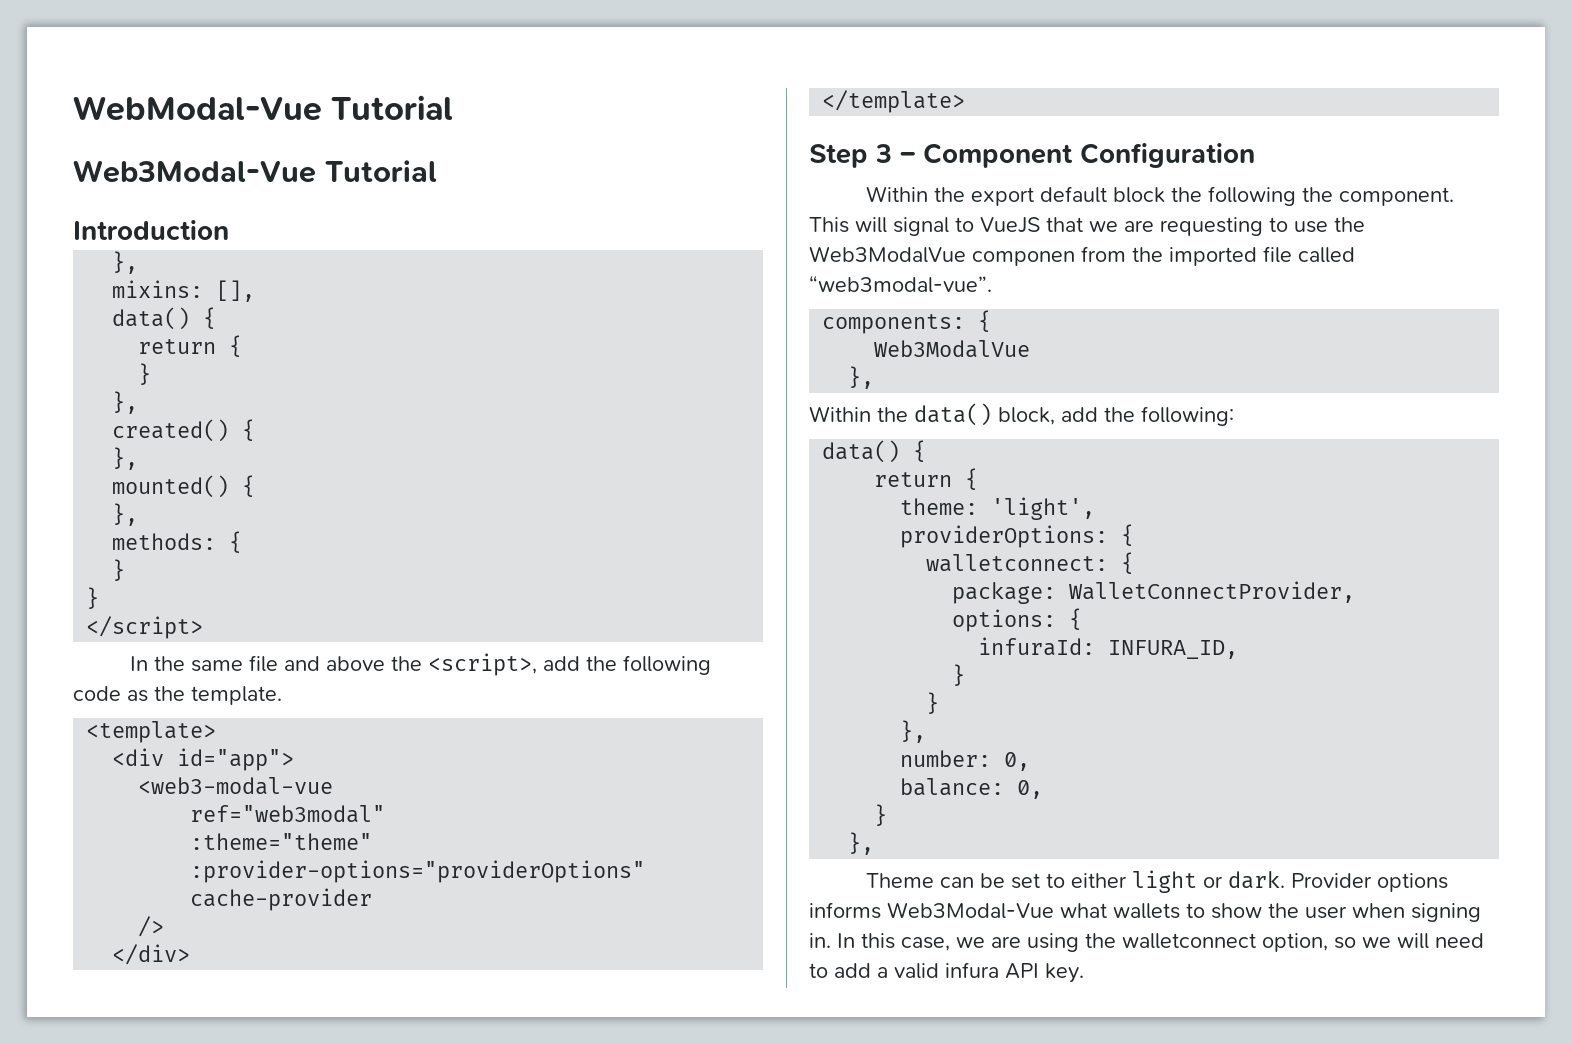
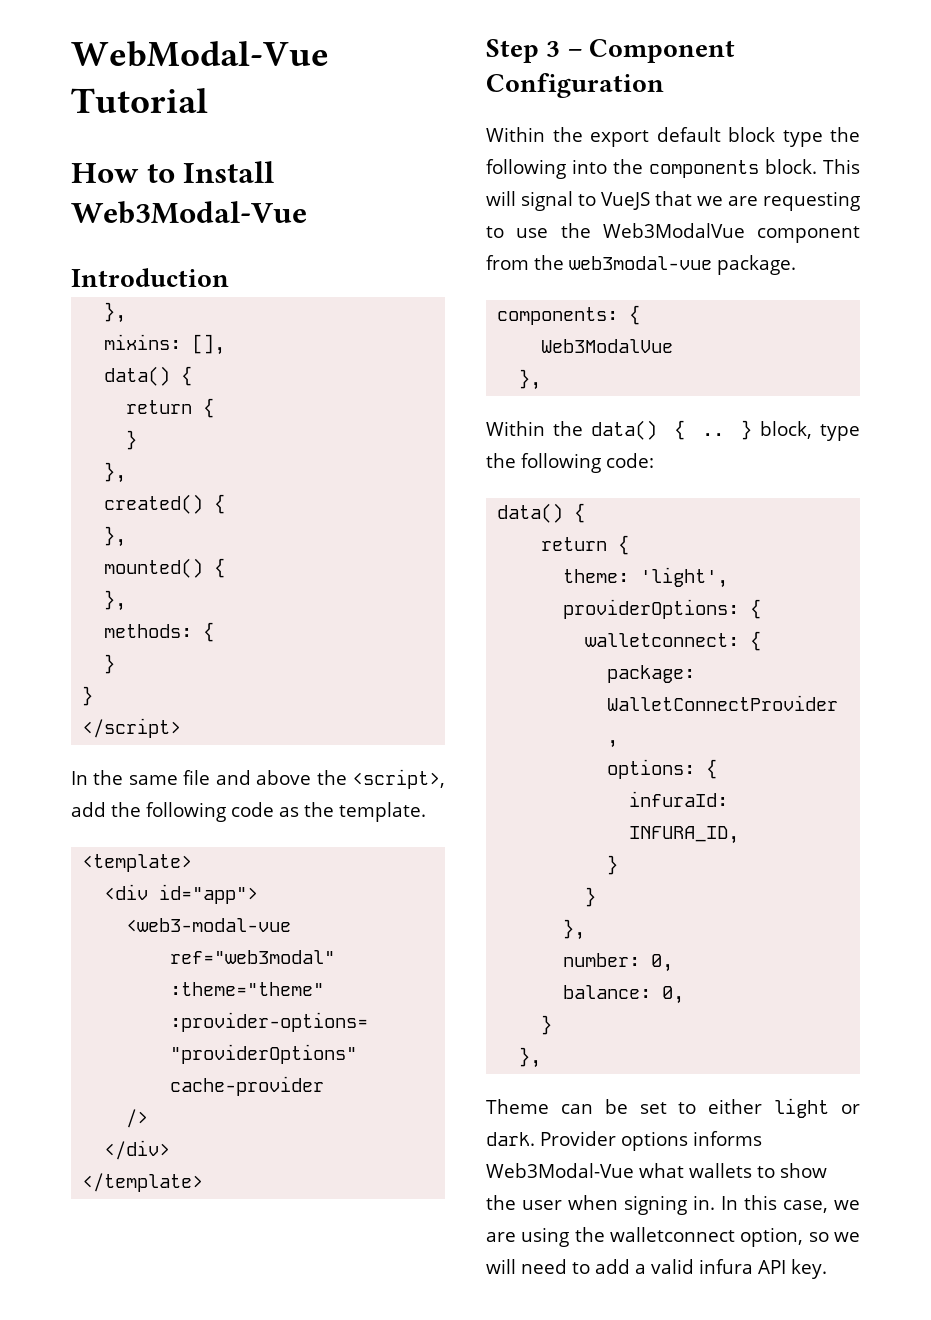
[73,160,437,183] Web3Modal-Vue Tutorial -> [71,161,275,183] [71,201,307,224] How to Install Web3Modal-Vue
[1170,186,1454,206] the following the component. -> [782,127,860,147] [486,159,817,179] type the following into the components block.
[972,251,1075,266] componen -> [757,226,860,243] component
[1169,246,1355,266] [809,275,992,293] imported file called “web3modal-vue”. -> [569,255,796,275] web3modal-vue package.
[998,406,1234,426] block, add the following: -> [673,420,860,441] [486,453,654,473] { .. } block, type the following code:

